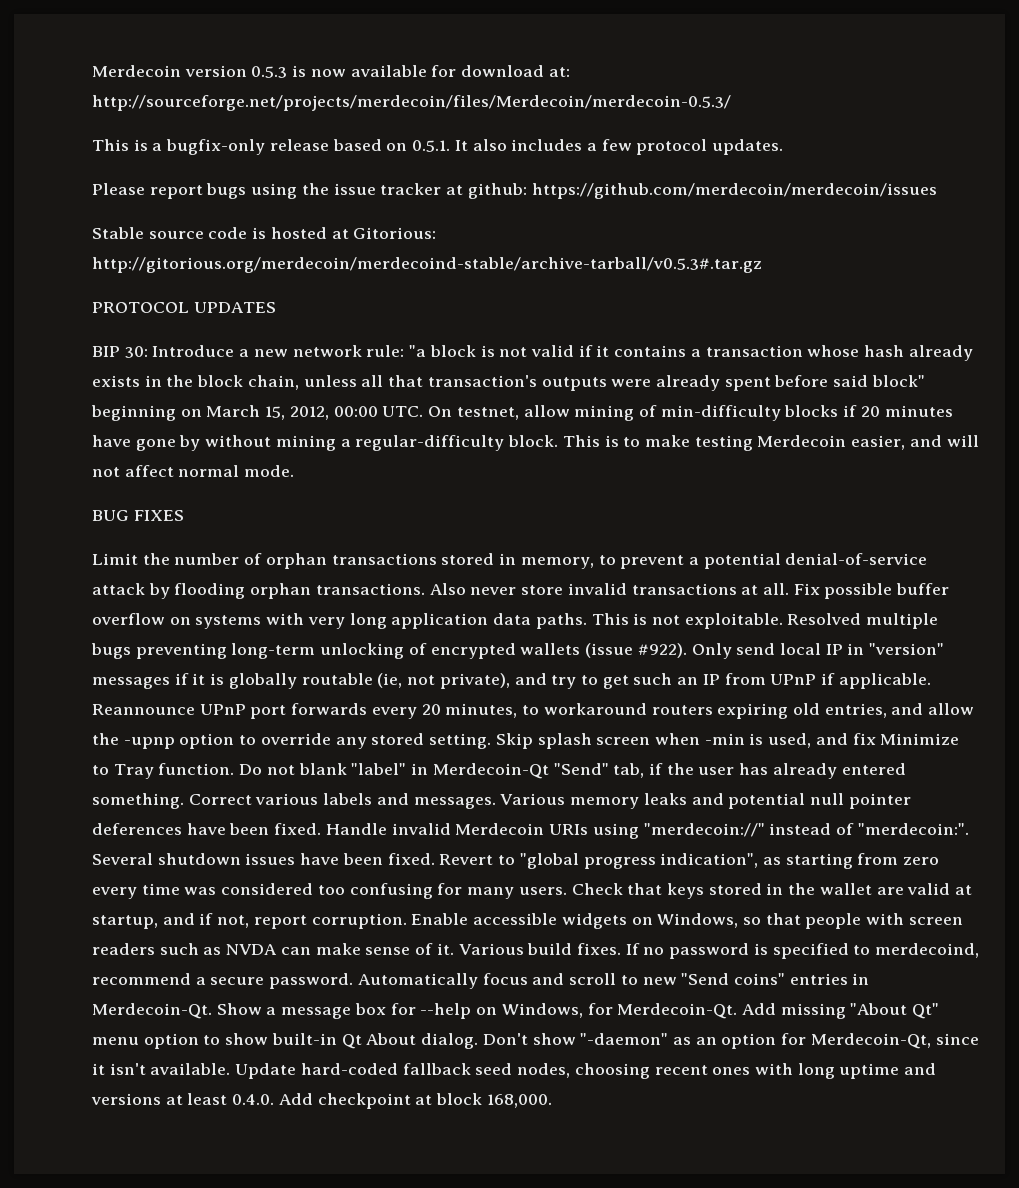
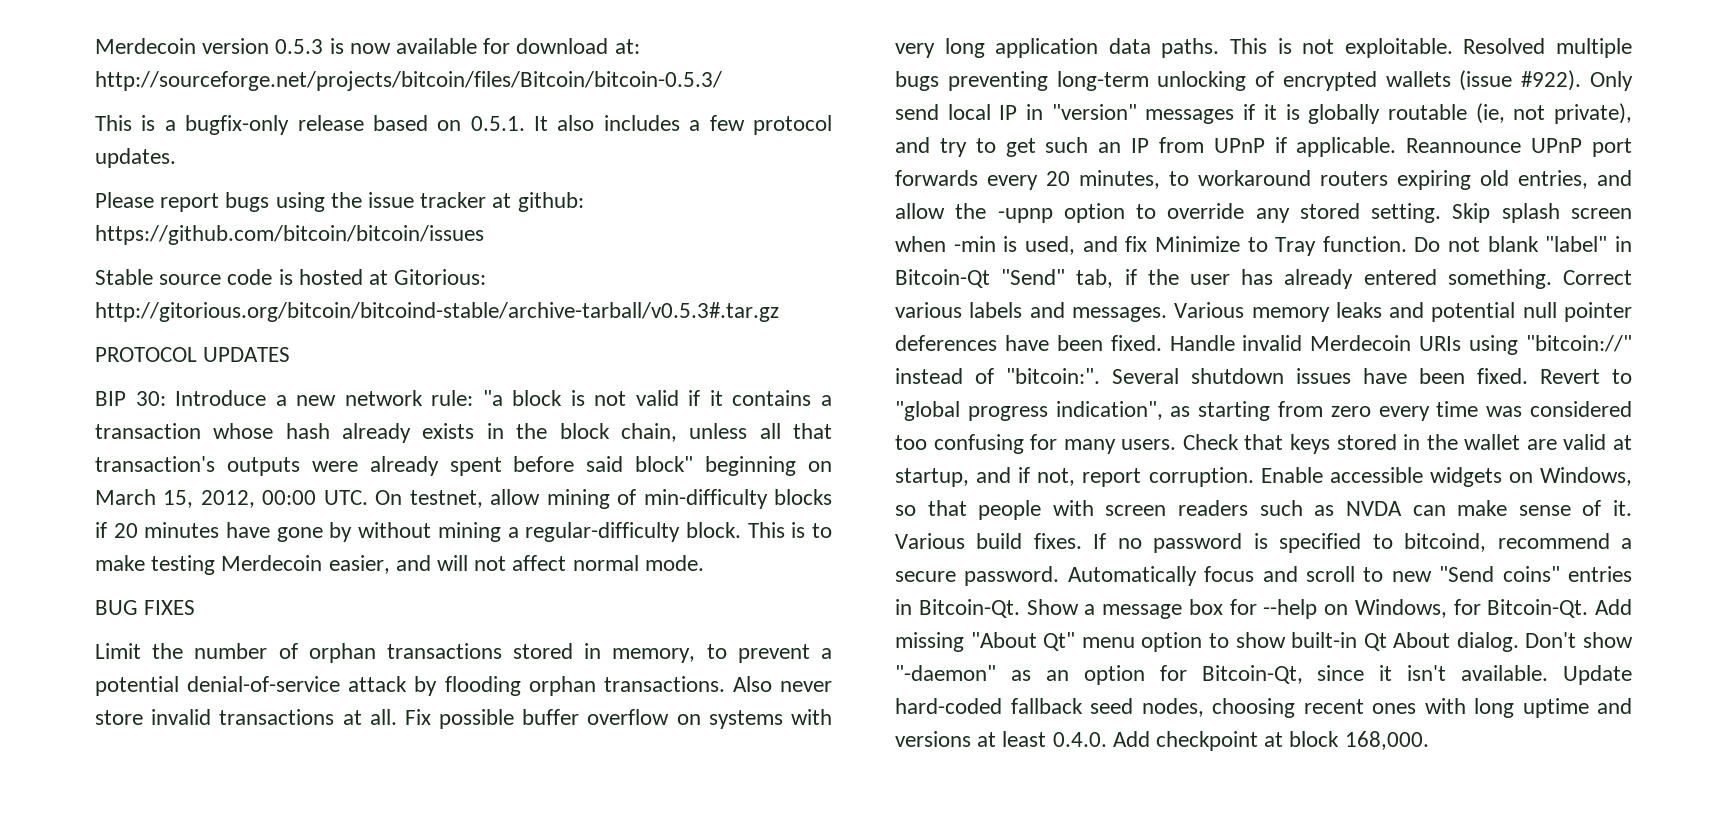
[92,95,731,111] http://sourceforge.net/projects/merdecoin/files/Merdecoin/merdecoin-0.5.3/ -> [95,71,722,91] http://sourceforge.net/projects/bitcoin/files/Bitcoin/bitcoin-0.5.3/
[531,183,937,199] https://github.com/merdecoin/merdecoin/issues -> [95,225,484,245] https://github.com/bitcoin/bitcoin/issues
[92,257,762,273] http://gitorious.org/merdecoin/merdecoind-stable/archive-tarball/v0.5.3#.tar.gz -> [95,302,779,322] http://gitorious.org/bitcoin/bitcoind-stable/archive-tarball/v0.5.3#.tar.gz
[432,763,549,779] Merdecoin-Qt -> [895,269,990,288] Bitcoin-Qt
[643,823,765,837] "merdecoin://" -> [1526,335,1632,352] "bitcoin://"
[857,823,969,835] "merdecoin:". -> [1006,368,1100,384] "bitcoin:".
[875,943,980,958] merdecoind, -> [1404,533,1487,552] bitcoind,
[92,1003,212,1019] Merdecoin-Qt. -> [918,599,1020,618] Bitcoin-Qt.
[617,1003,738,1019] Merdecoin-Qt. -> [1487,599,1589,618] Bitcoin-Qt.
[810,1033,931,1049] Merdecoin-Qt, -> [1201,665,1303,684] Bitcoin-Qt,

